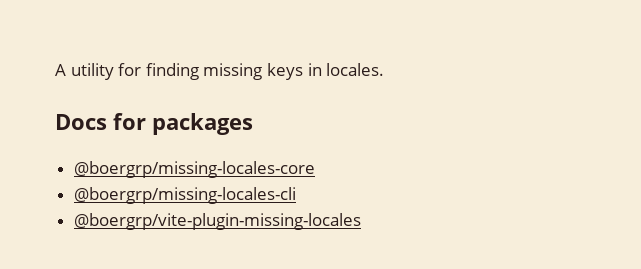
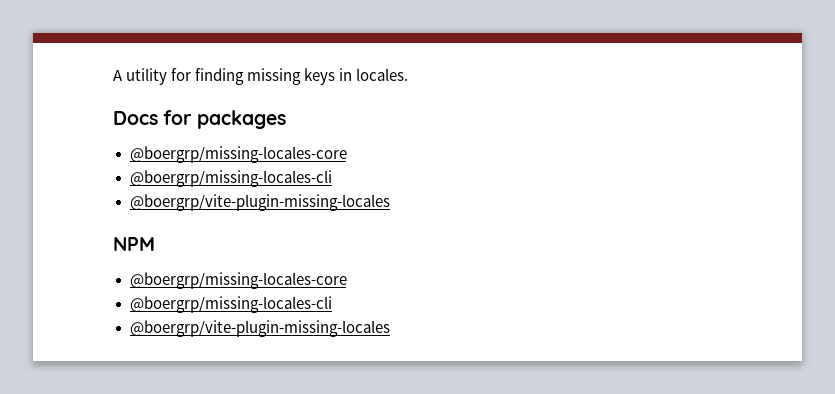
(361, 221) none -> [113,237,155,251] [129,272,347,289] [129,296,332,313] [129,320,390,337] // NPM // @boergrp/missing-locales-core // @boergrp/missing-locales-cli // @boergrp/vite-plugin-missing-locales

